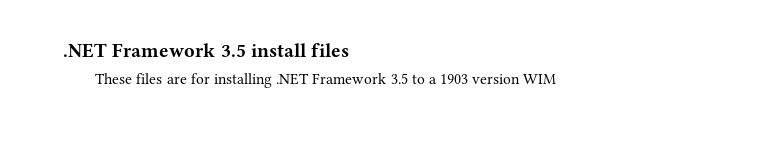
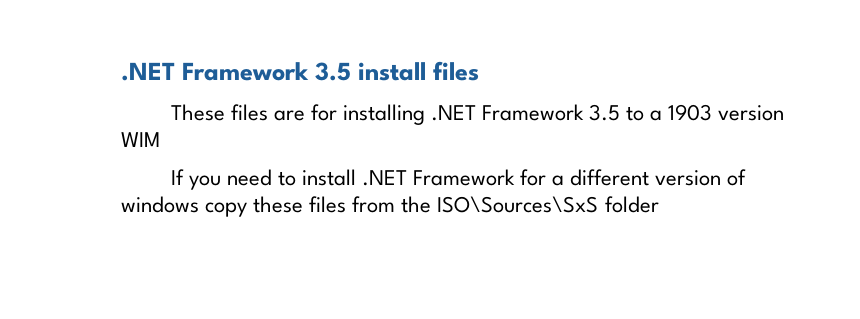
(557, 79) none -> [170,169,747,190] [121,196,659,217] // If you need to install .NET Framework for a different version of windows copy these files from the ISO\Sources\SxS folder

